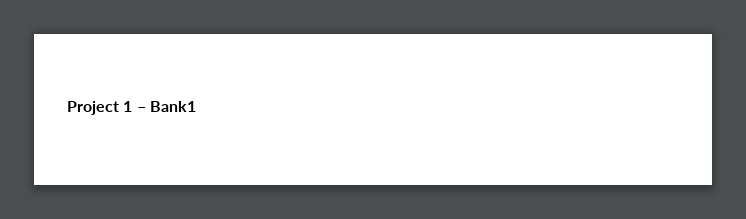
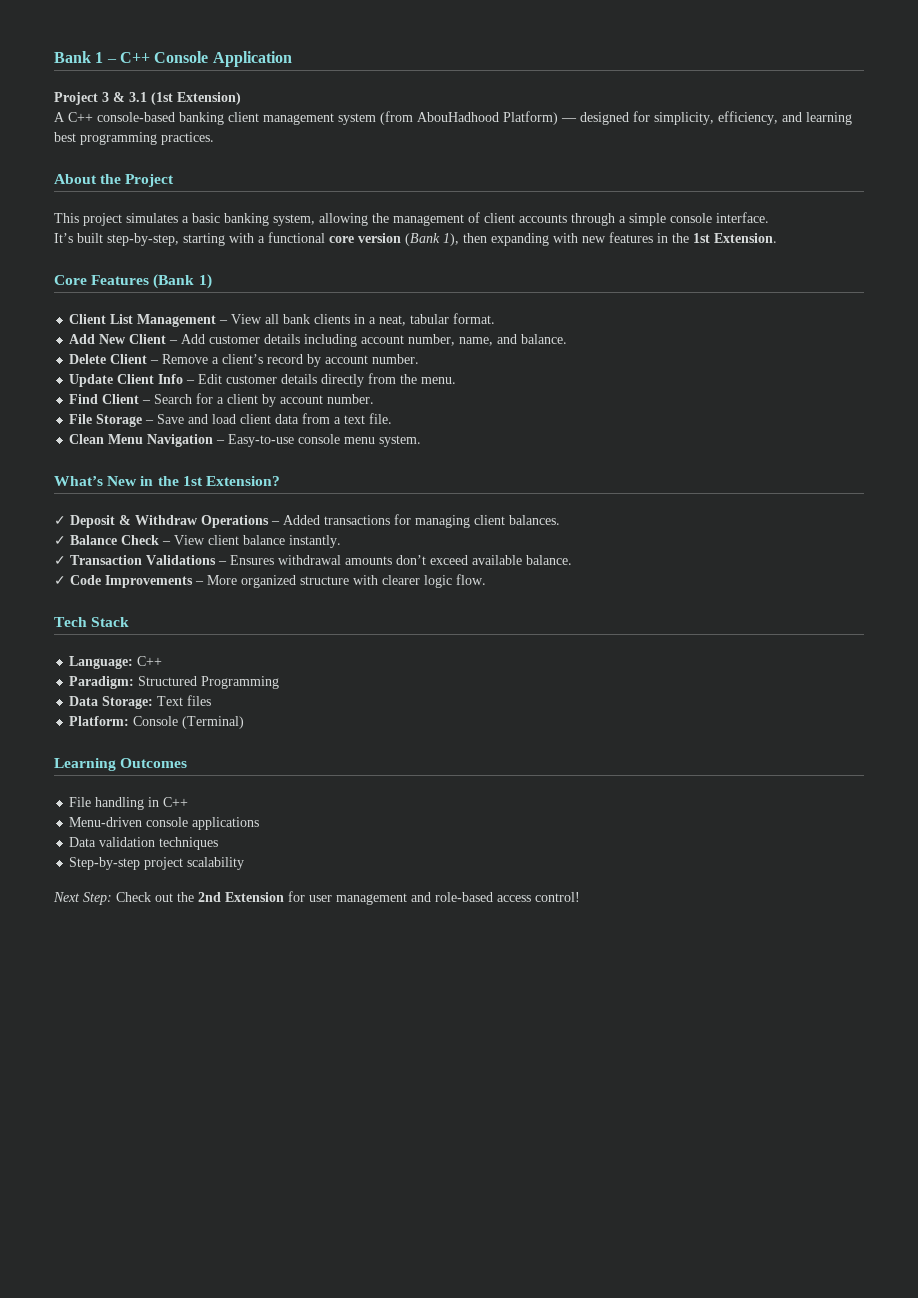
[67,101,119,115] Project -> [54,51,91,63] Bank
[149,101,196,112] Bank1 -> [119,51,292,67] [54,92,241,105] [54,111,852,125] [54,132,214,145] [54,174,175,187] [54,212,769,226] [54,232,777,246] [54,274,212,289] [69,313,496,327] [69,334,568,347] [69,354,420,367] [69,373,457,387] [69,393,375,407] [69,413,393,427] [69,434,422,447] [54,476,280,486] [54,514,560,528] [54,535,341,548] [54,555,572,565] [54,574,486,588] [54,617,130,627] [69,656,163,669] [69,676,280,689] [69,695,212,709] [69,716,245,729] [54,758,188,771] [69,797,189,810] [69,817,260,830] [69,837,219,850] [69,857,245,870] [53,891,580,905] C++ Console Application // Project 3 & 3.1 (1st Extension) // A C++ console-based banking client management system (from AbouHadhood Platform) — designed for simplicity, efficiency, and learning best programming practices. // About the Project // This project simulates a basic banking system, allowing the management of client accounts through a simple console interface. // It’s built step-by-step, starting with a functional core version (Bank 1), then expanding with new features in the 1st Extension. // Core Features (Bank 1) // Client List Management – View all bank clients in a neat, tabular format. // Add New Client – Add customer details including account number, name, and balance. // Delete Client – Remove a client’s record by account number. // Update Client Info – Edit customer details directly from the menu. // Find Client – Search for a client by account number. // File Storage – Save and load client data from a text file. // Clean Menu Navigation – Easy-to-use console menu system. // What’s New in the 1st Extension? // ✓ Deposit & Withdraw Operations – Added transactions for managing client balances. // ✓ Balance Check – View client balance instantly. // ✓ Transaction Validations – Ensures withdrawal amounts don’t exceed available balance. // ✓ Code Improvements – More organized structure with clearer logic flow. // Tech Stack // Language: C++ // Paradigm: Structured Programming // Data Storage: Text files // Platform: Console (Terminal) // Learning Outcomes // File handling in C++ // Menu-driven console applications // Data validation techniques // Step-by-step project scalability // Next Step: Check out the 2nd Extension for user management and role-based access control!

